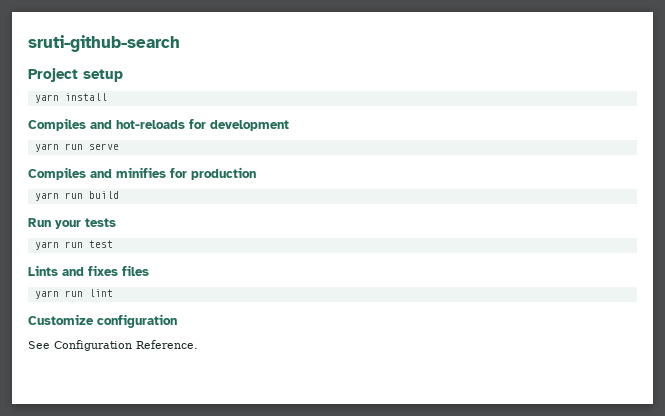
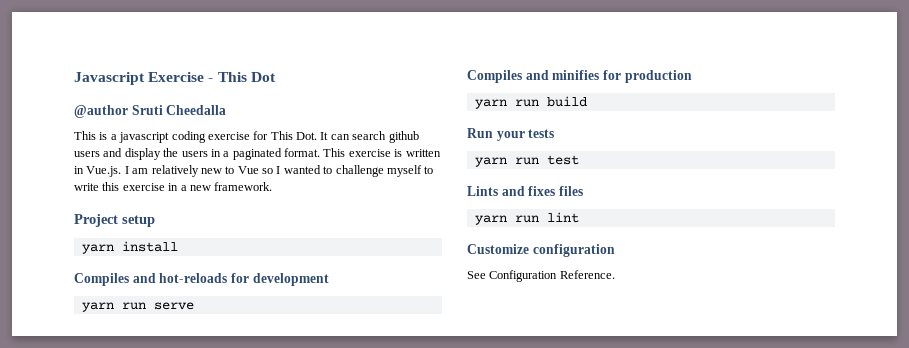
[28,35,180,52] sruti-github-search -> [74,72,276,85] [74,105,227,118] [74,131,419,143] [74,148,441,160] [74,165,434,177] [74,182,273,191] Javascript Exercise - This Dot // @author Sruti Cheedalla // This is a javascript coding exercise for This Dot. It can search github users and display the users in a paginated format. This exercise is written in Vue.js. I am relatively new to Vue so I wanted to challenge myself to write this exercise in a new framework.

